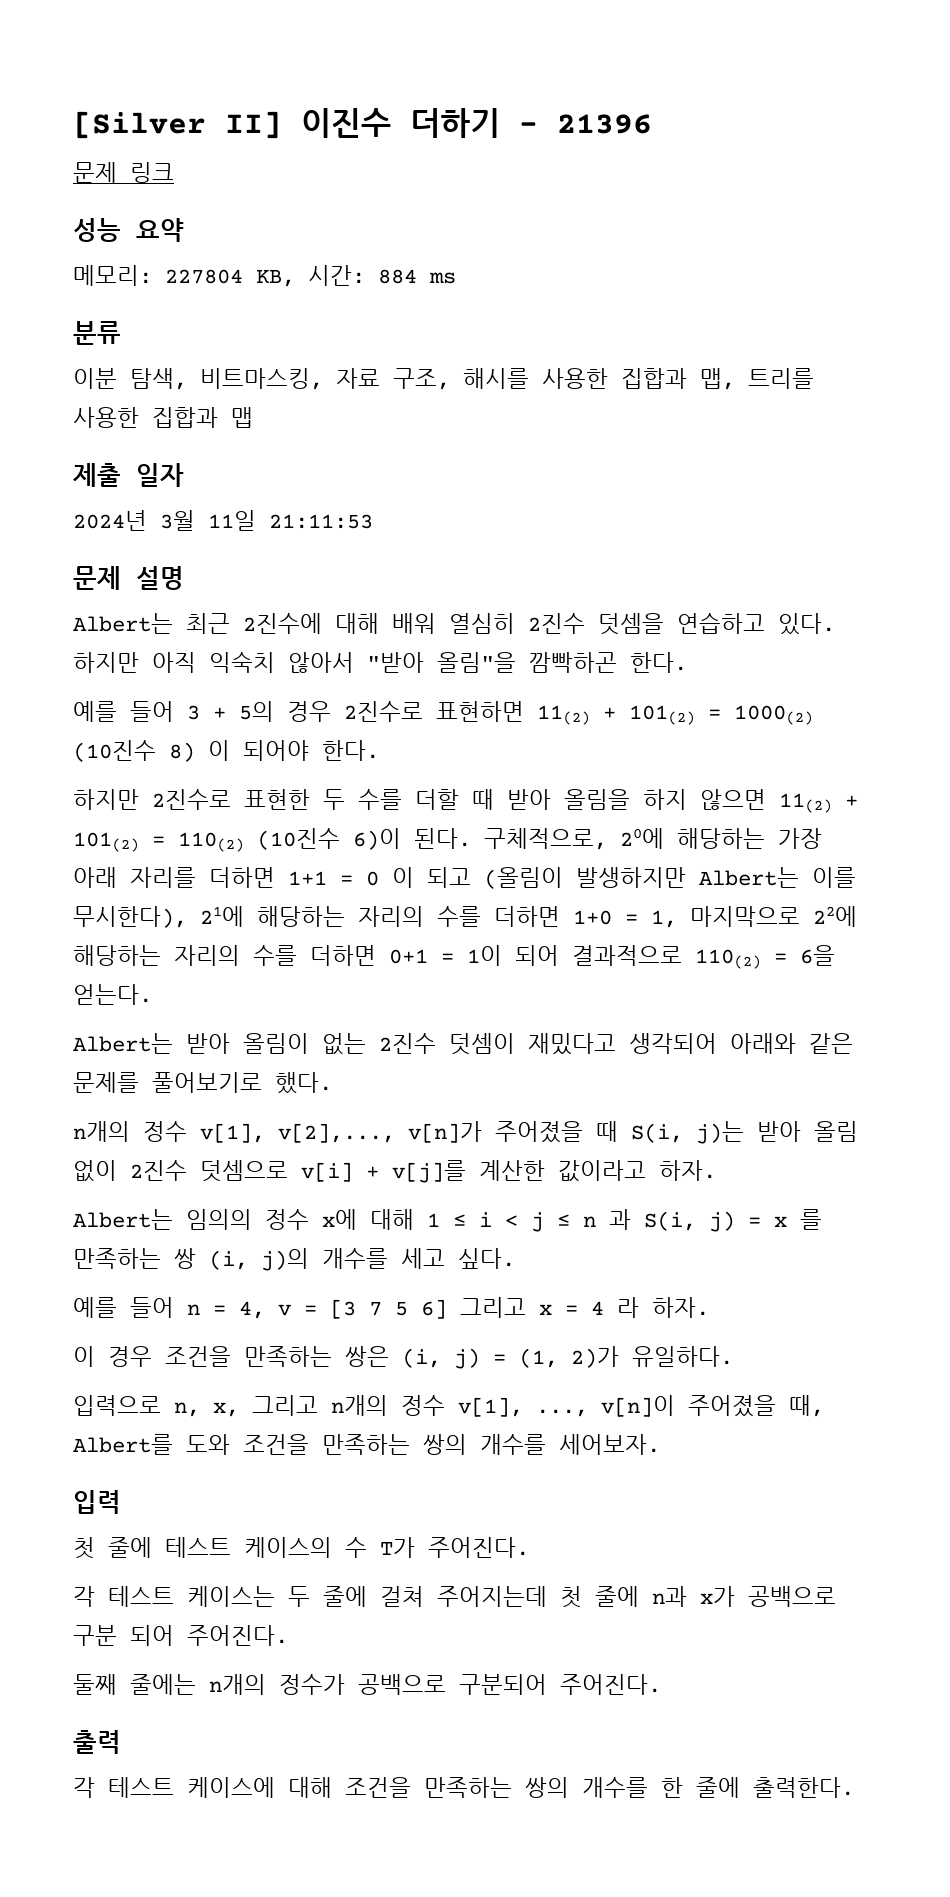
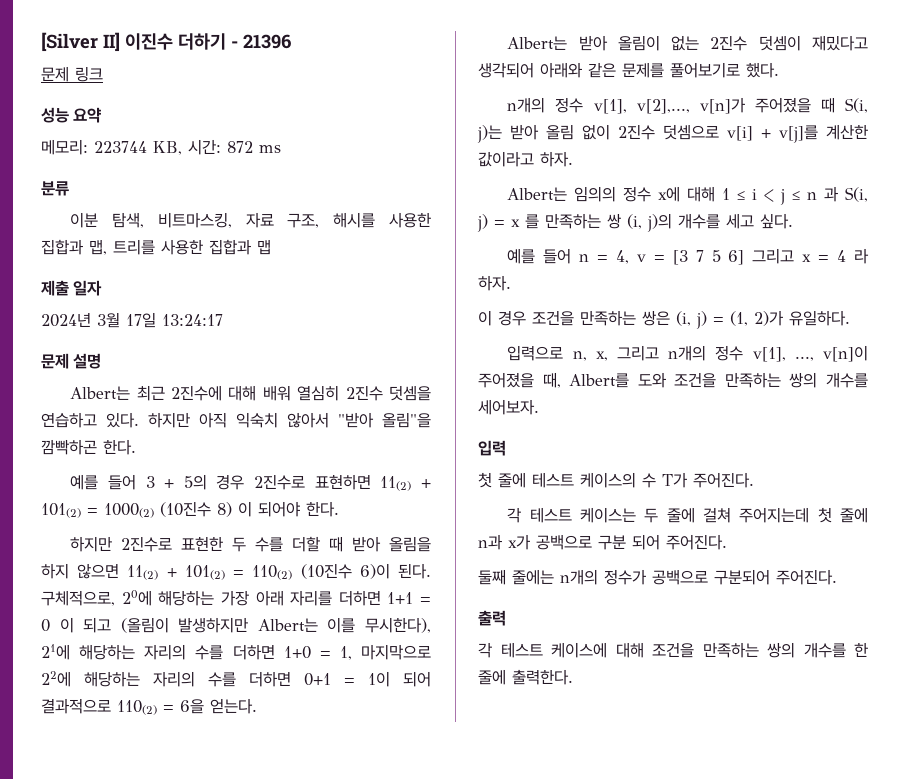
[165,269,243,284] 227804 -> [94,141,147,153] 223744
[378,269,417,284] 884 -> [227,141,253,153] 872
[208,510,373,531] 11일 21:11:53 -> [126,312,223,328] 17일 13:24:17

